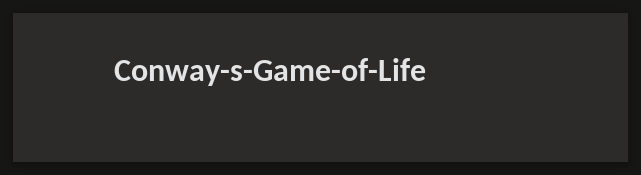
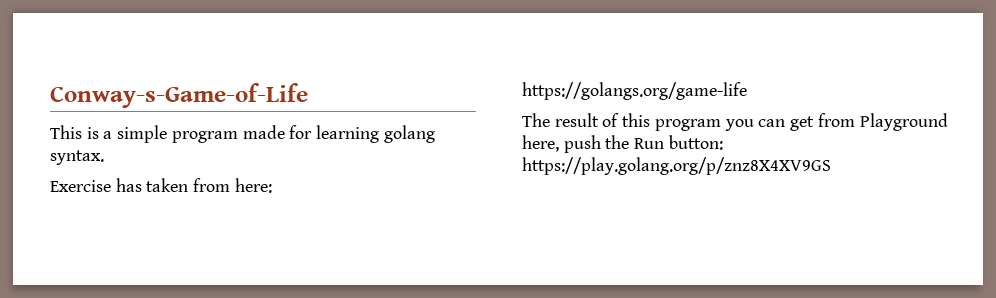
(426, 72) none -> [50,125,435,143] [50,150,104,165] [50,178,272,193] [522,82,747,100] [522,113,948,131] [522,135,723,153] [522,157,831,175] // This is a simple program made for learning golang syntax. // Exercise has taken from here: https://golangs.org/game-life // The result of this program you can get from Playground here, push the Run button: https://play.golang.org/p/znz8X4XV9GS

